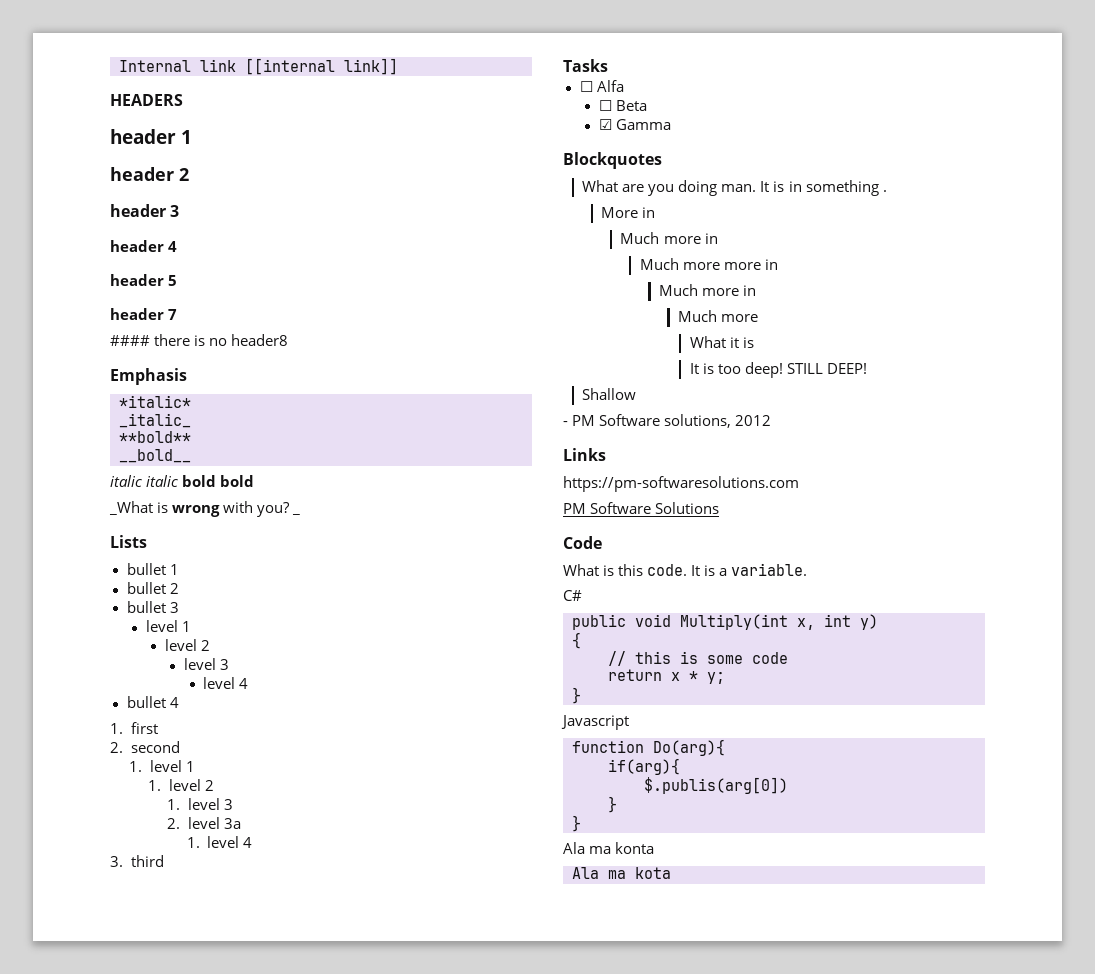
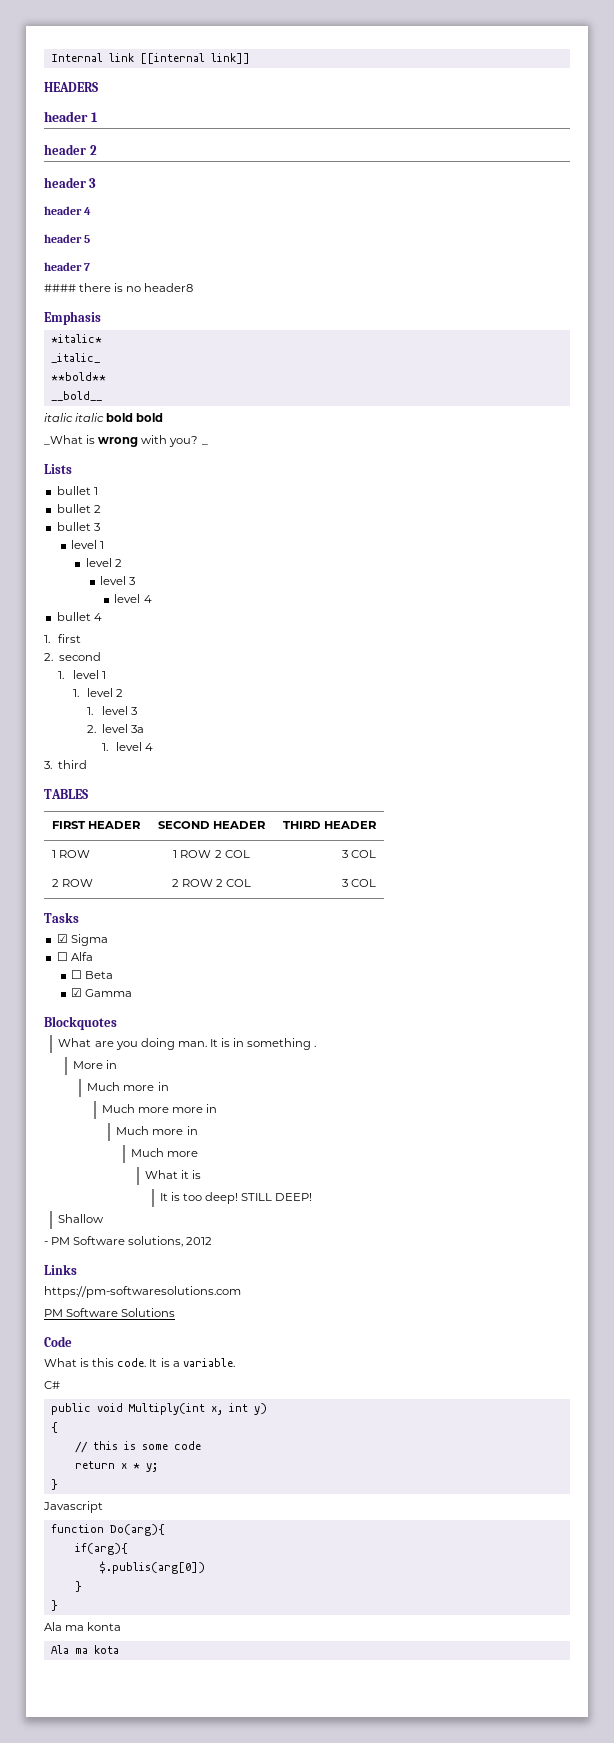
(164, 861) none -> [44,789,88,799] [51,821,141,829] [157,821,267,829] [283,821,378,829] [51,850,90,858] [173,850,250,858] [342,850,377,858] [51,879,93,887] [171,879,252,887] [342,879,377,887] // TABLES // FIRST HEADER | SECOND HEADER | THIRD HEADER // 1 ROW | 1 ROW 2 COL | 3 COL // 2 ROW | 2 ROW 2 COL | 3 COL
(608, 65) none -> [56,934,108,946] // ☑ Sigma

